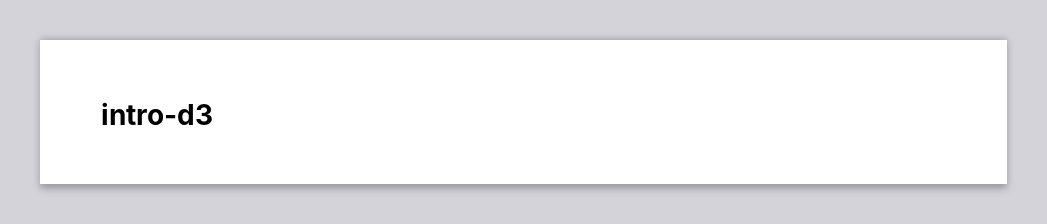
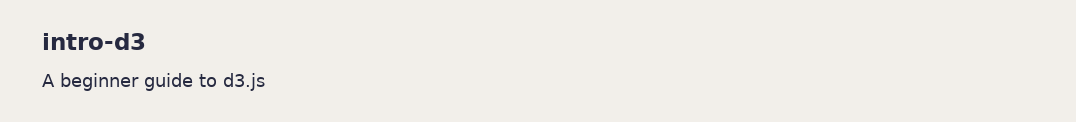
(213, 113) none -> [42,73,265,91] // A beginner guide to d3.js

